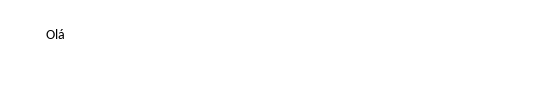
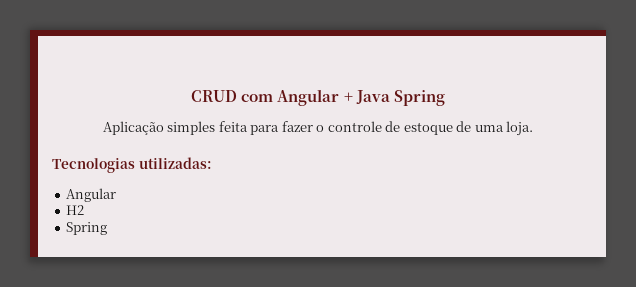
[46,29,65,39] Olá -> [191,89,445,106] [102,121,534,136] [52,157,212,173] [66,188,117,202] [66,205,85,215] [66,222,108,235] CRUD com Angular + Java Spring // Aplicação simples feita para fazer o controle de estoque de uma loja. // Tecnologias utilizadas: // Angular // H2 // Spring

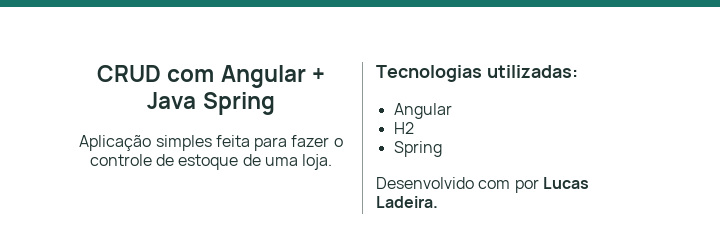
(108, 228) none -> [376,177,589,193] [376,196,438,208] // Desenvolvido com por Lucas Ladeira.

